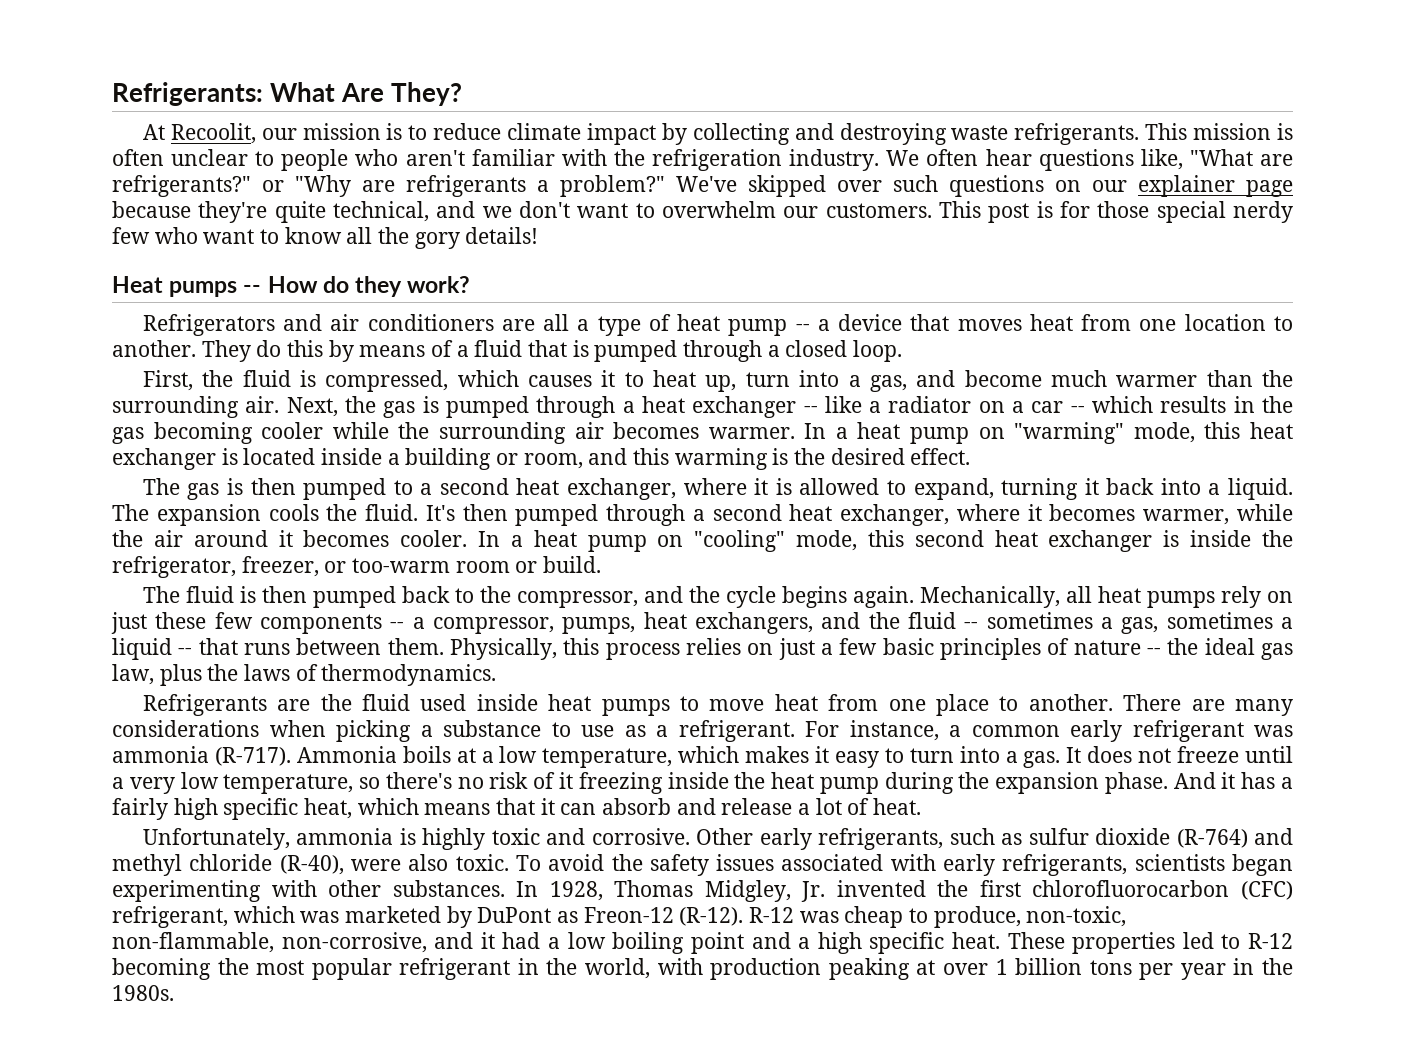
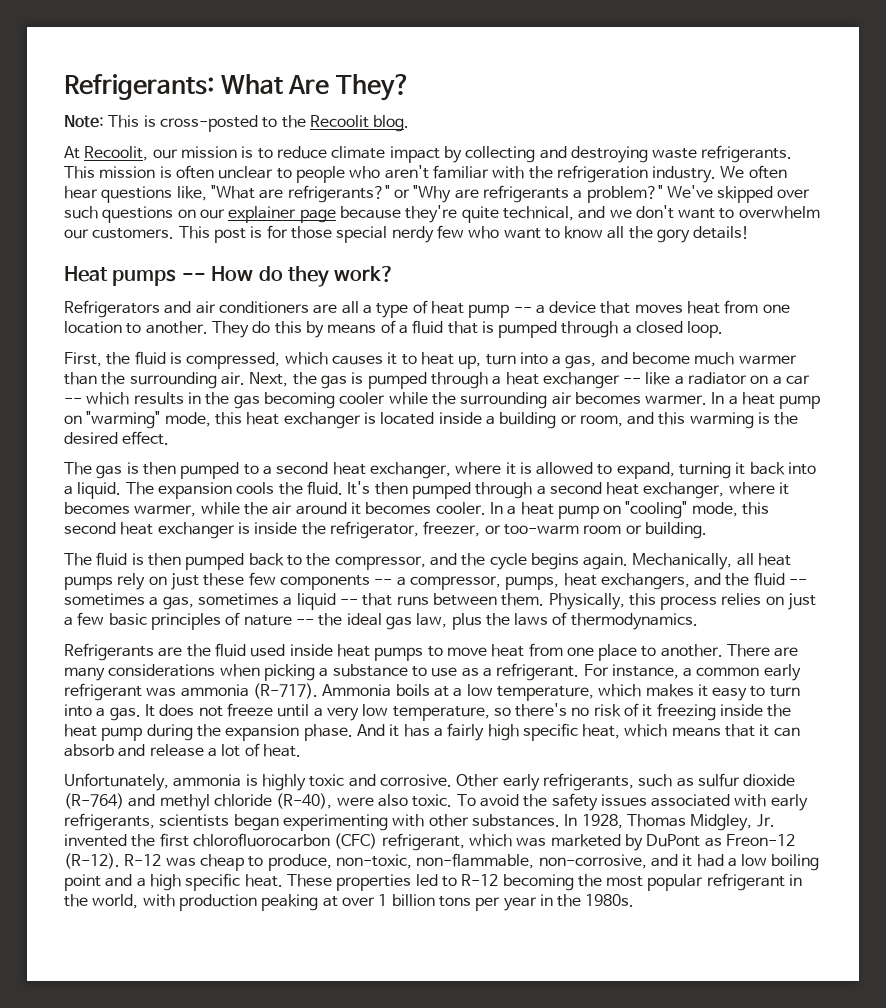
(462, 94) none -> [64,115,410,132] // Note: This is cross-posted to the Recoolit blog.
[543,556,602,573] build. -> [644,522,707,539] building.

